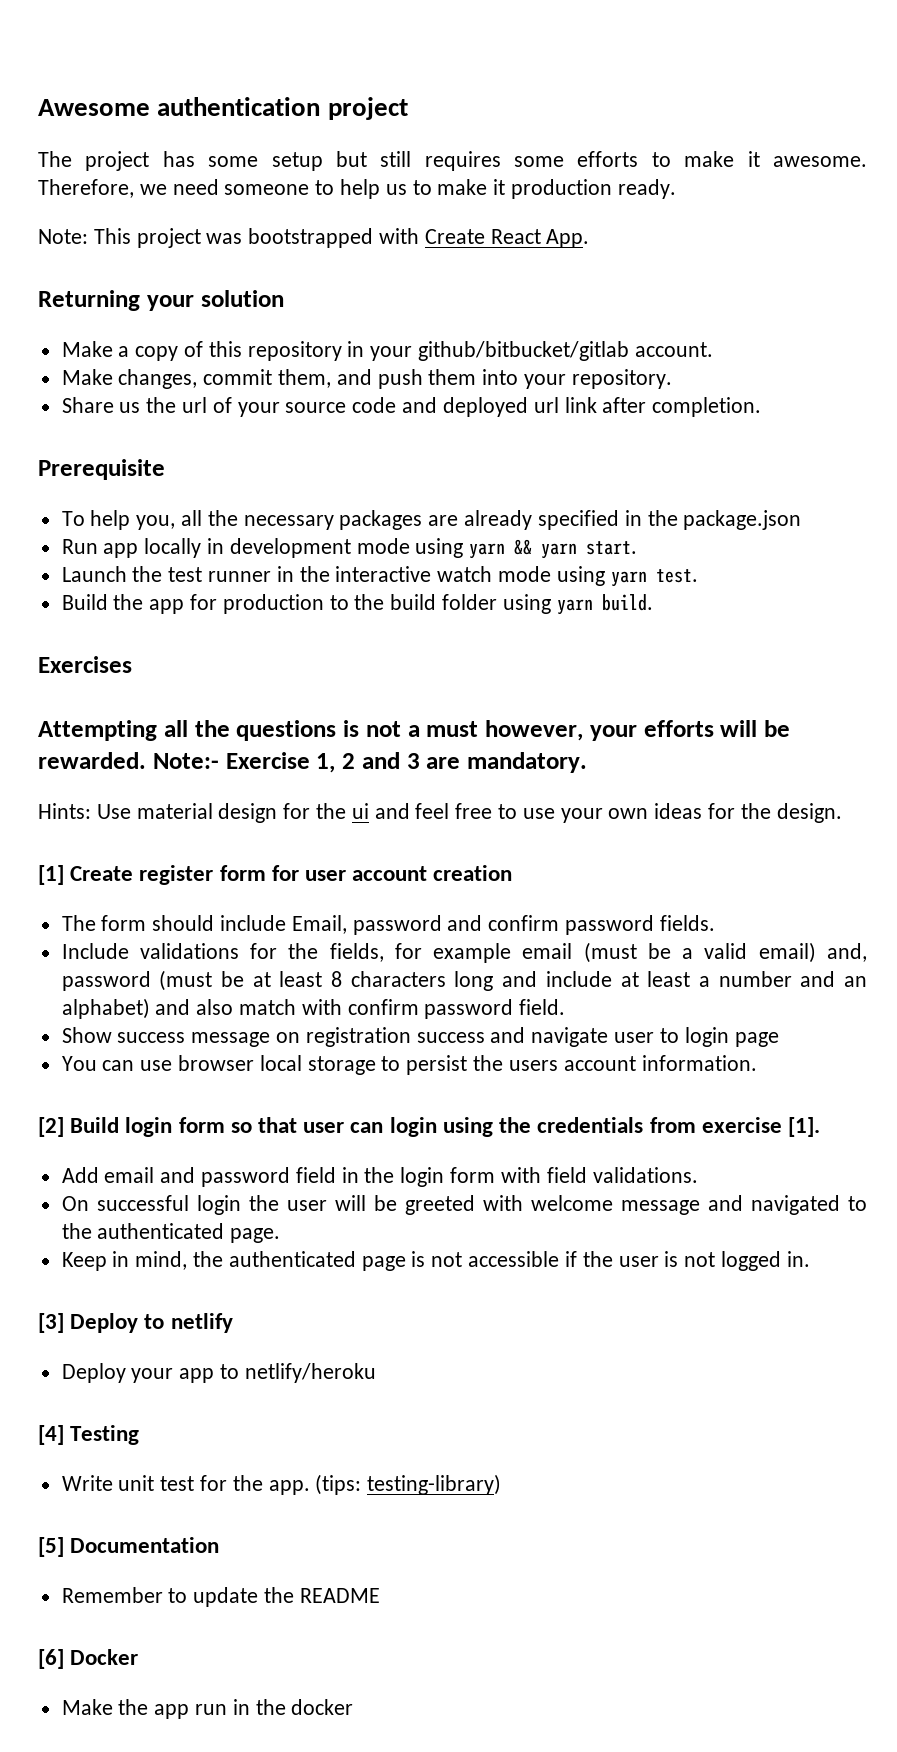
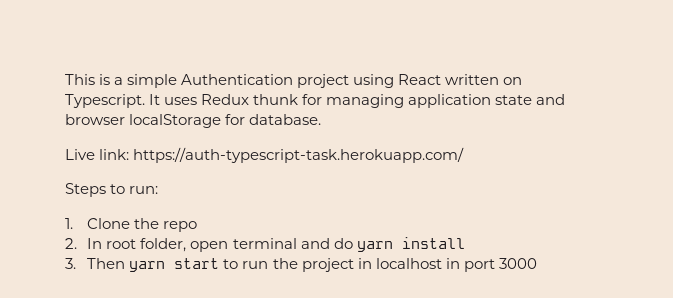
[38,97,408,120] [38,151,867,171] [38,179,676,199] [38,228,590,248] [38,290,284,311] [61,341,713,361] [61,369,672,389] [61,397,762,417] [38,459,165,480] [61,510,802,530] [61,538,638,559] [61,566,698,587] [61,594,653,615] [38,656,132,673] [38,720,790,741] [38,752,587,773] [38,803,842,823] [38,865,513,885] [61,915,715,935] [61,942,867,963] [61,970,868,991] [61,998,566,1019] [61,1027,779,1047] [61,1055,757,1075] [38,1117,820,1137] [61,1167,698,1187] [61,1195,867,1215] [61,1223,281,1243] [61,1251,810,1271] [38,1313,233,1333] [61,1363,376,1383] [38,1425,140,1445] [61,1474,502,1495] [38,1537,220,1557] [61,1587,380,1607] [38,1649,139,1669] [61,1699,354,1719] Awesome authentication project // The project has some setup but still requires some efforts to make it awesome. Therefore, we need someone to help us to make it production ready. // Note: This project was bootstrapped with Create React App. // Returning your solution // Make a copy of this repository in your github/bitbucket/gitlab account. // Make changes, commit them, and push them into your repository. // Share us the url of your source code and deployed url link after completion. // Prerequisite // To help you, all the necessary packages are already specified in the package.json // Run app locally in development mode using yarn && yarn start. // Launch the test runner in the interactive watch mode using yarn test. // Build the app for production to the build folder using yarn build. // Exercises // Attempting all the questions is not a must however, your efforts will be rewarded. Note:- Exercise 1, 2 and 3 are mandatory. // Hints: Use material design for the ui and feel free to use your own ideas for the design. // [1] Create register form for user account creation // The form should include Email, password and confirm password fields. // Include validations for the fields, for example email (must be a valid email) and, password (must be at least 8 characters long and include at least a number and an alphabet) and also match with confirm password field. // Show success message on registration success and navigate user to login page // You can use browser local storage to persist the users account information. // [2] Build login form so that user can login using the credentials from exercise [1]. // Add email and password field in the login form with field validations. // On successful login the user will be greeted with welcome message and navigated to the authenticated page. // Keep in mind, the authenticated page is not accessible if the user is not logged in. // [3] Deploy to netlify // Deploy your app to netlify/heroku // [4] Testing // Write unit test for the app. (tips: testing-library) // [5] Documentation // Remember to update the README // [6] Docker // Make the app run in the docker -> [65,74,523,88] [65,94,566,108] [65,114,322,128] [65,147,465,163] [65,183,159,197] [65,218,198,232] [65,237,465,252] [65,258,537,272] This is a simple Authentication project using React written on Typescript. It uses Redux thunk for managing application state and browser localStorage for database. // Live link: https://auth-typescript-task.herokuapp.com/ // Steps to run: // 1. Clone the repo // 2. In root folder, open terminal and do yarn install // 3. Then yarn start to run the project in localhost in port 3000

